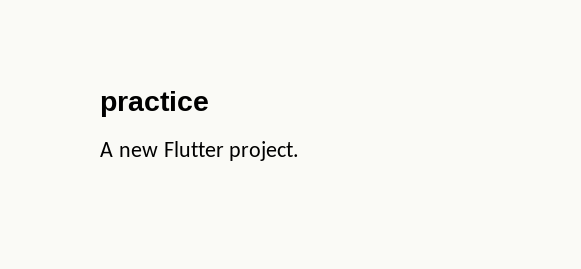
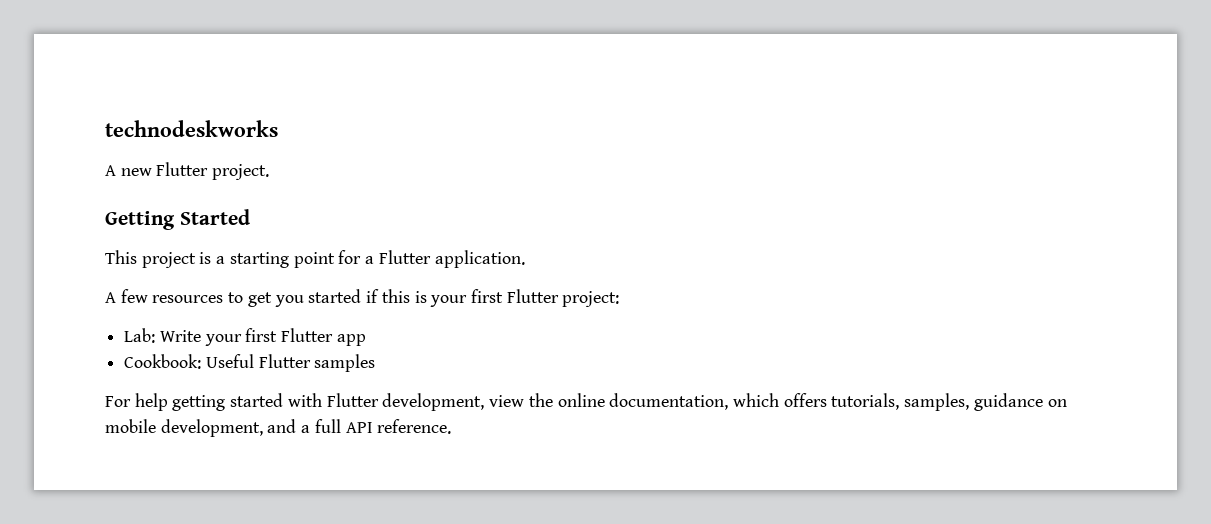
[100,91,209,117] practice -> [105,120,278,137] technodeskworks
(300, 151) none -> [105,209,250,230] [105,250,525,268] [105,289,620,307] [124,328,366,346] [124,354,376,372] [105,393,1067,411] [105,419,452,437] // Getting Started // This project is a starting point for a Flutter application. // A few resources to get you started if this is your first Flutter project: // Lab: Write your first Flutter app // Cookbook: Useful Flutter samples // For help getting started with Flutter development, view the online documentation, which offers tutorials, samples, guidance on mobile development, and a full API reference.

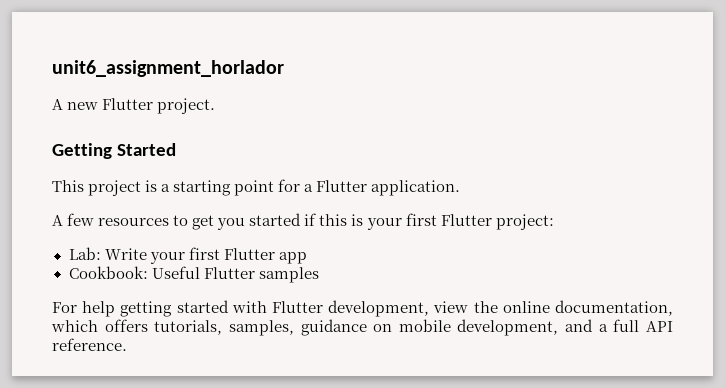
[105,120,278,137] technodeskworks -> [52,60,284,77] unit6_assignment_horlador

